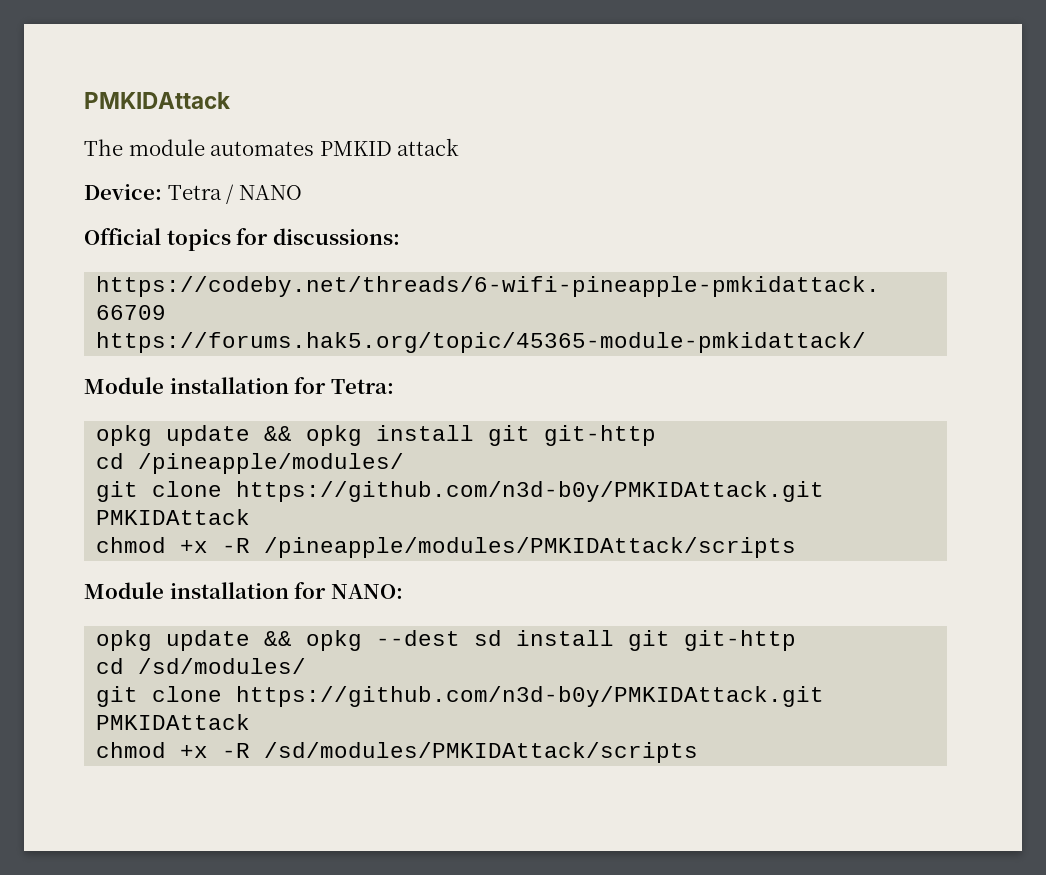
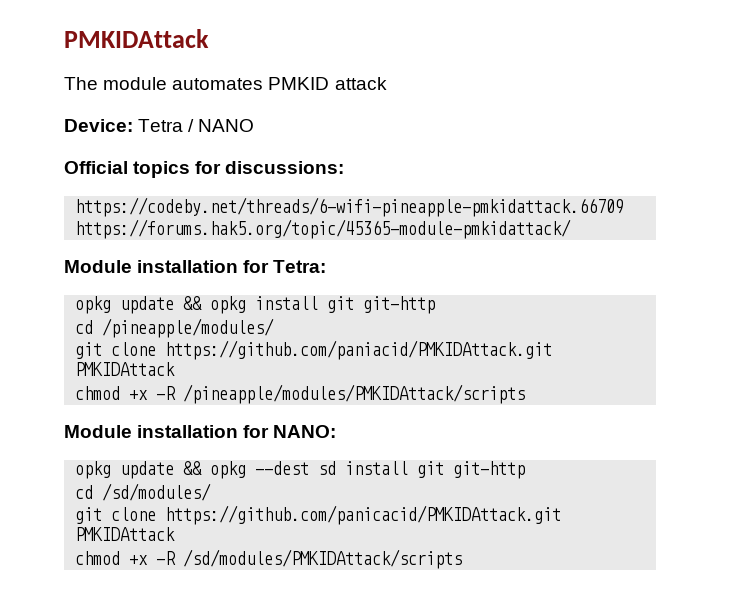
[236,481,825,502] https://github.com/n3d-b0y/PMKIDAttack.git -> [165,340,553,360] https://github.com/paniacid/PMKIDAttack.git
[236,686,825,707] https://github.com/n3d-b0y/PMKIDAttack.git -> [165,505,562,525] https://github.com/panicacid/PMKIDAttack.git

